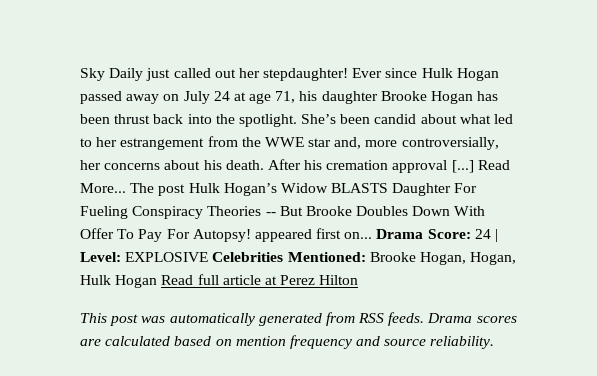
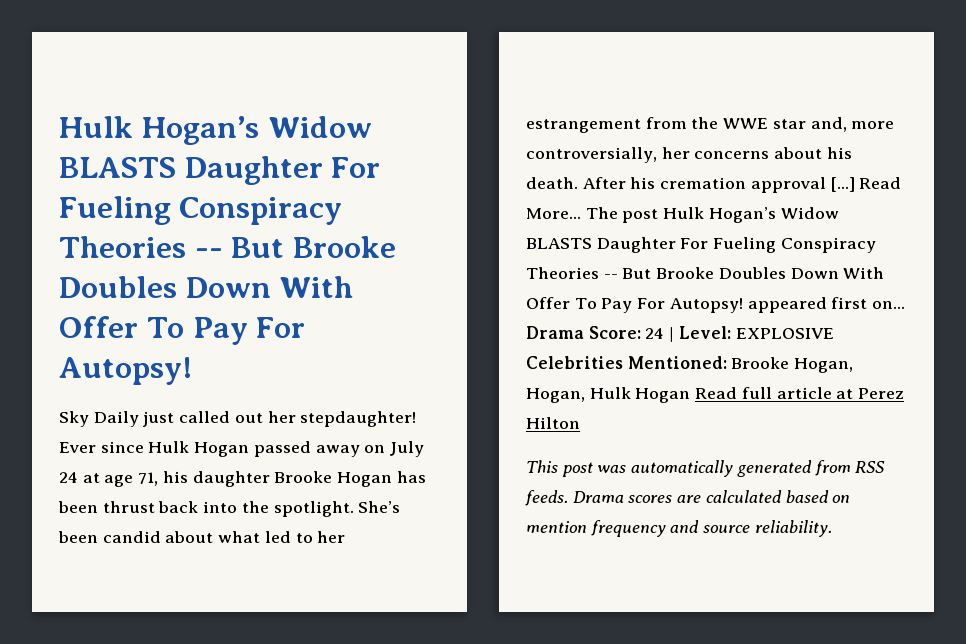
(80, 74) none -> [59,116,372,145] [59,156,381,185] [59,196,343,225] [59,236,396,258] [59,276,354,298] [59,316,306,345] [59,357,192,385] Hulk Hogan’s Widow BLASTS Daughter For Fueling Conspiracy Theories -- But Brooke Doubles Down With Offer To Pay For Autopsy! //

